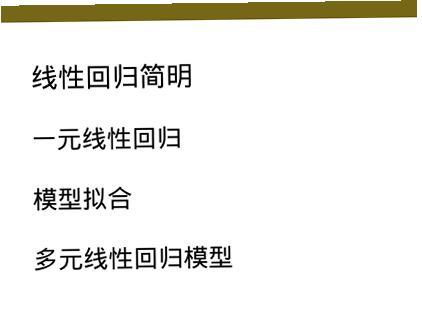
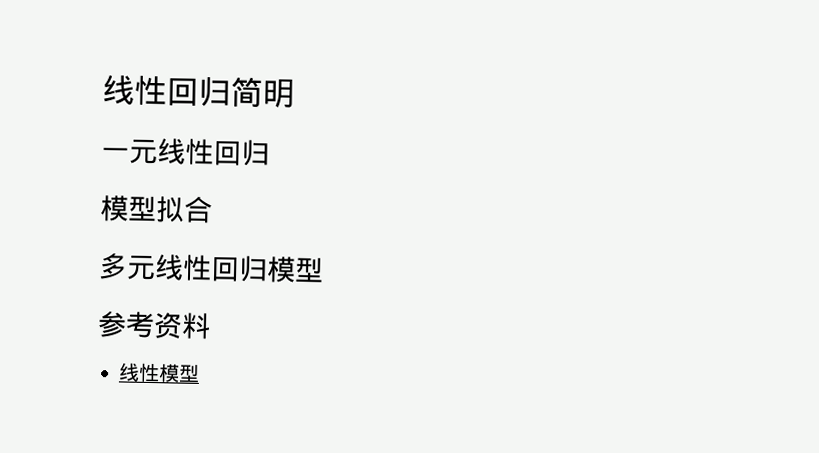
(234, 257) none -> [97,310,211,340] [118,362,200,383] // 参考资料 // 线性模型

